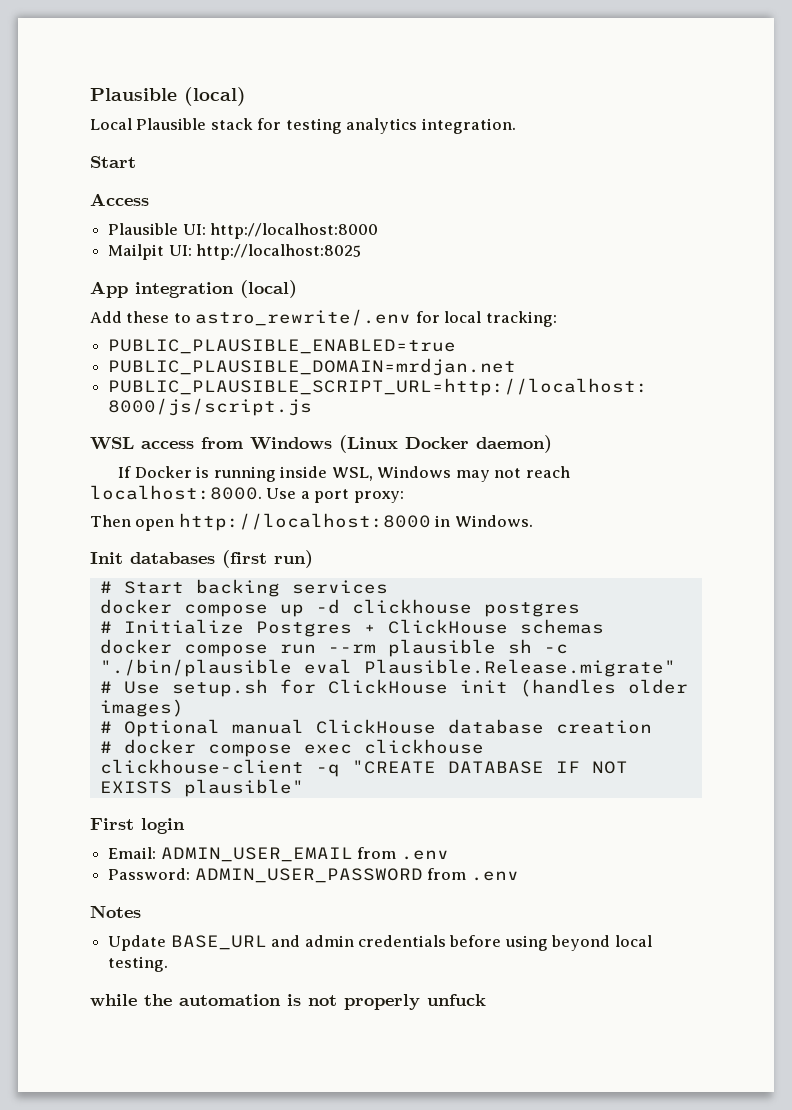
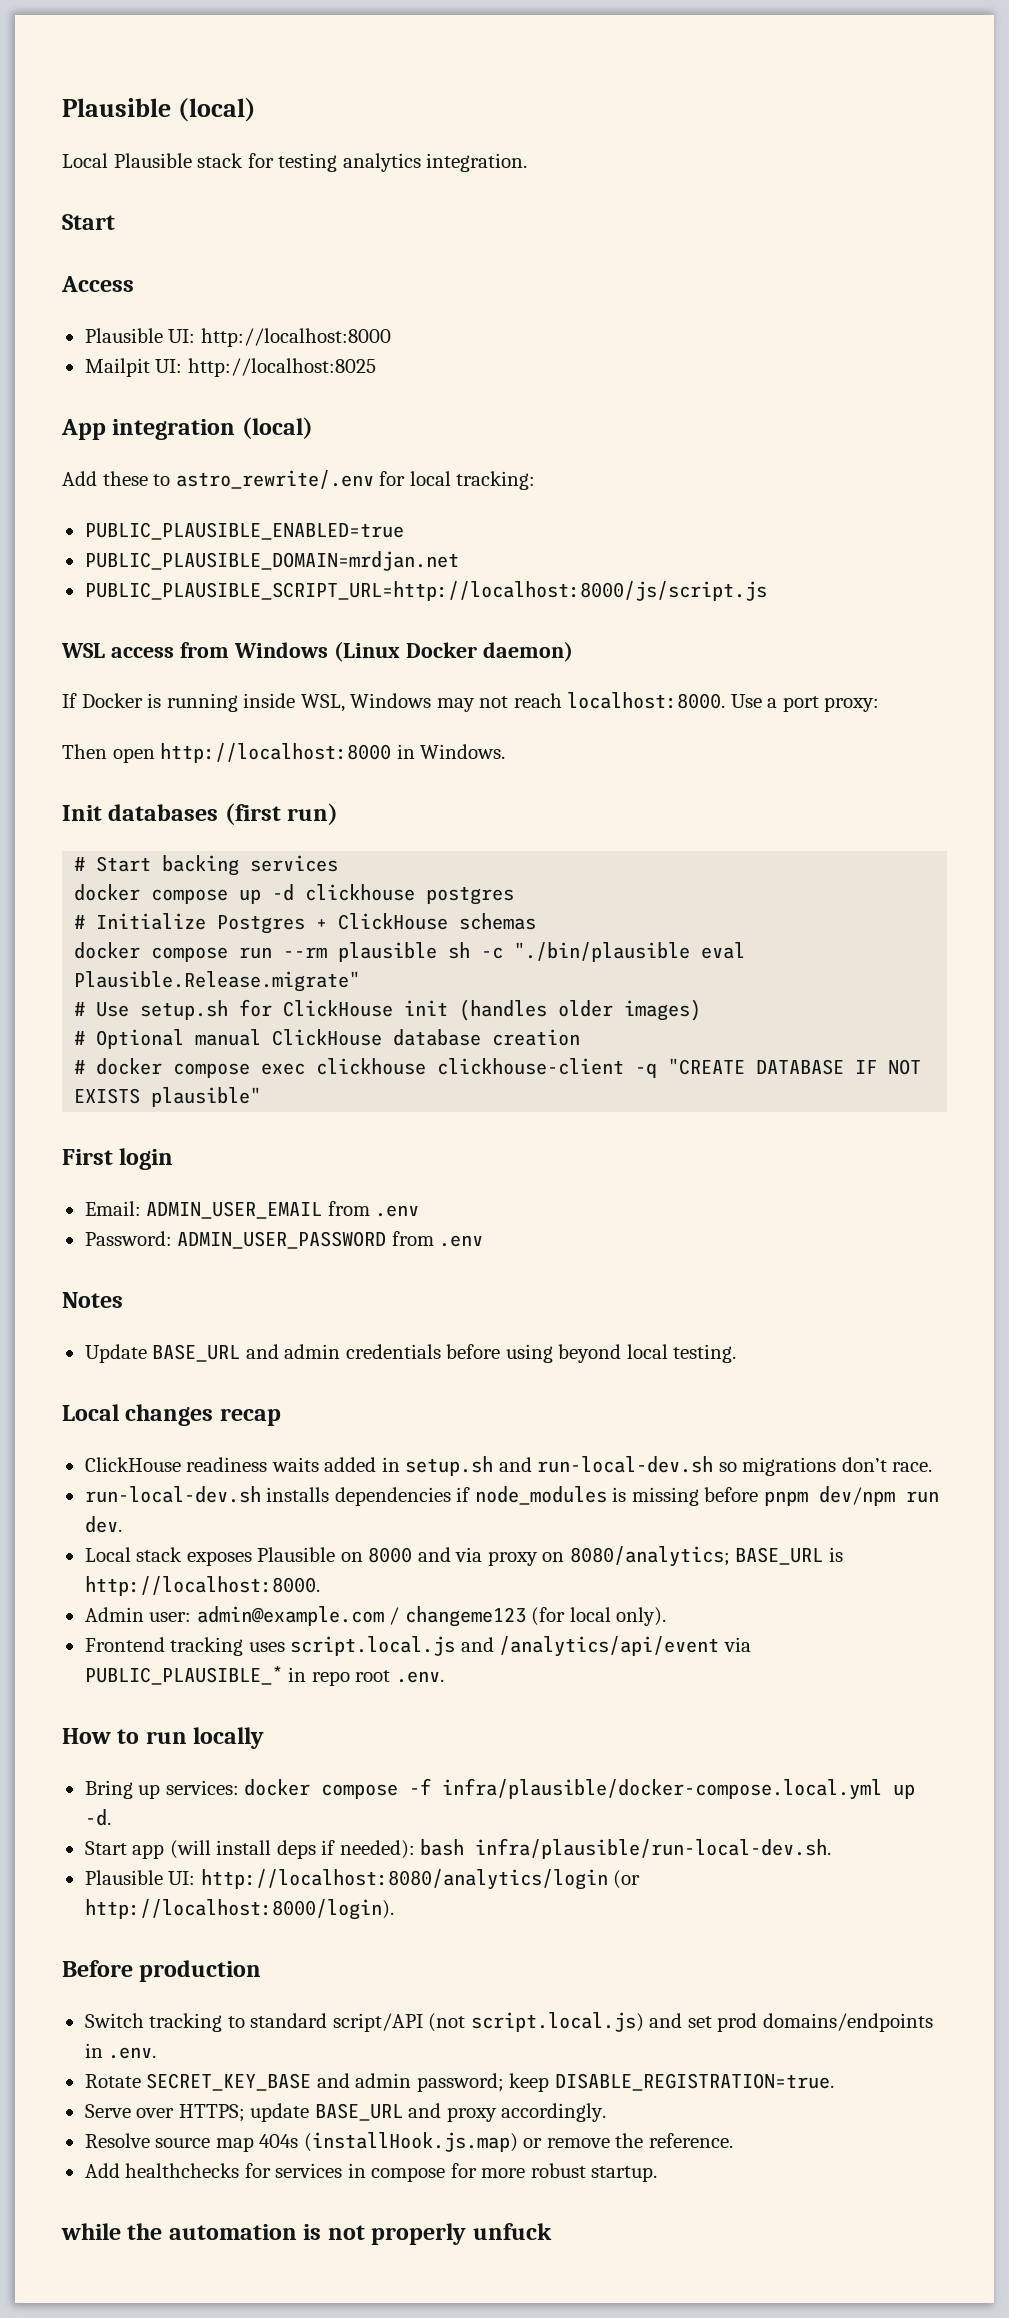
(169, 964) none -> [62,1404,281,1426] [84,1456,933,1476] [84,1486,939,1506] [84,1516,122,1533] [84,1546,843,1567] [84,1576,320,1596] [84,1606,667,1627] [84,1636,751,1657] [84,1666,444,1686] [62,1727,265,1749] [84,1778,916,1800] [84,1809,111,1826] [84,1838,832,1859] [84,1869,641,1890] [84,1899,394,1920] [62,1960,262,1982] [84,2012,933,2032] [84,2043,157,2059] [84,2073,834,2092] [84,2103,607,2122] [84,2132,733,2152] [84,2163,658,2182] // Local changes recap // ClickHouse readiness waits added in setup.sh and run-local-dev.sh so migrations don’t race. // run-local-dev.sh installs dependencies if node_modules is missing before pnpm dev/npm run dev. // Local stack exposes Plausible on 8000 and via proxy on 8080/analytics; BASE_URL is http://localhost:8000. // Admin user: admin@example.com / changeme123 (for local only). // Frontend tracking uses script.local.js and /analytics/api/event via PUBLIC_PLAUSIBLE_* in repo root .env. // How to run locally // Bring up services: docker compose -f infra/plausible/docker-compose.local.yml up -d. // Start app (will install deps if needed): bash infra/plausible/run-local-dev.sh. // Plausible UI: http://localhost:8080/analytics/login (or http://localhost:8000/login). // Before production // Switch tracking to standard script/API (not script.local.js) and set prod domains/endpoints in .env. // Rotate SECRET_KEY_BASE and admin password; keep DISABLE_REGISTRATION=true. // Serve over HTTPS; update BASE_URL and proxy accordingly. // Resolve source map 404s (installHook.js.map) or remove the reference. // Add healthchecks for services in compose for more robust startup.

